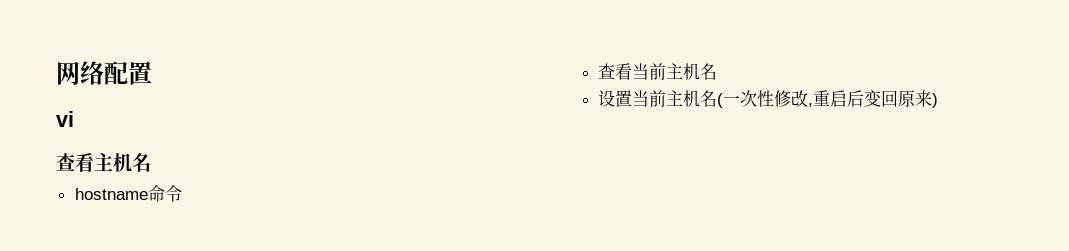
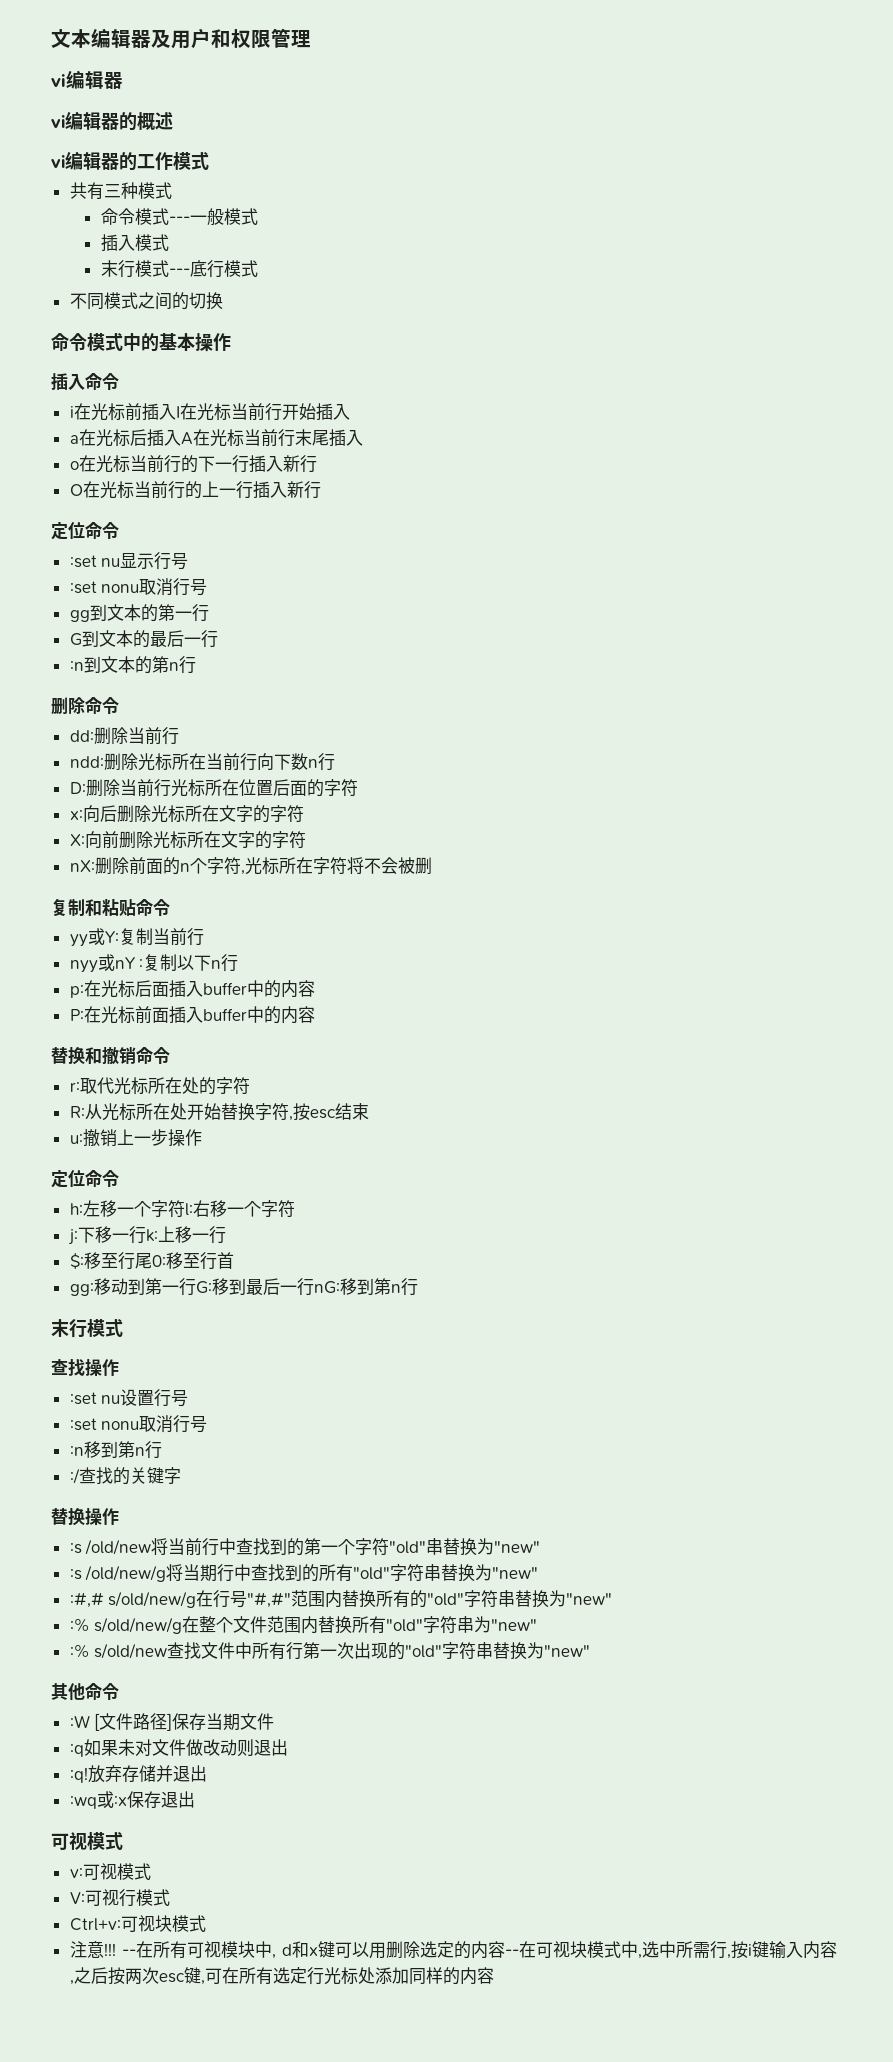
[56,61,152,85] [56,111,74,127] [56,153,151,172] [74,185,182,202] [598,63,718,80] [598,90,939,108] 网络配置 // vi // 查看主机名 // hostname命令 // 查看当前主机名 // 设置当前主机名(一次性修改,重启后变回原来) -> [51,28,311,49] [51,70,123,89] [51,111,173,131] [51,151,209,171] [69,182,172,200] [100,208,258,225] [100,234,169,252] [100,260,258,278] [69,292,223,310] [51,333,231,352] [51,373,119,391] [69,403,350,421] [69,429,363,447] [69,455,317,473] [69,481,321,499] [51,522,119,540] [69,552,189,570] [69,578,208,596] [69,604,209,622] [69,630,218,648] [69,656,196,674] [51,697,119,715] [69,727,179,745] [69,753,335,771] [69,779,358,797] [69,805,304,823] [69,831,306,849] [69,857,432,875] [51,898,170,917] [69,928,204,947] [69,954,239,973] [69,980,315,998] [69,1006,315,1024] [51,1047,170,1065] [69,1077,250,1095] [69,1103,369,1121] [69,1129,202,1147] [51,1170,119,1188] [69,1200,295,1218] [67,1226,226,1245] [69,1252,234,1270] [69,1278,418,1296] [51,1319,123,1338] [51,1359,119,1377] [69,1389,189,1407] [69,1415,208,1433] [69,1441,162,1459] [69,1467,181,1485] [51,1508,119,1526] [69,1538,541,1556] [69,1564,539,1582] [69,1590,613,1608] [69,1616,538,1634] [69,1642,591,1660] [51,1683,119,1701] [69,1713,275,1731] [69,1739,288,1757] [69,1765,207,1783] [69,1791,195,1809] [51,1832,123,1850] [69,1863,151,1880] [69,1889,170,1907] [69,1915,206,1932] [69,1941,837,1959] [69,1967,494,1985] 文本编辑器及用户和权限管理 // vi编辑器 // vi编辑器的概述 // vi编辑器的工作模式 // 共有三种模式 // 命令模式---一般模式 // 插入模式 // 末行模式---底行模式 // 不同模式之间的切换 // 命令模式中的基本操作 // 插入命令 // i在光标前插入I在光标当前行开始插入 // a在光标后插入A在光标当前行末尾插入 // o在光标当前行的下一行插入新行 // O在光标当前行的上一行插入新行 // 定位命令 // :set nu显示行号 // :set nonu取消行号 // gg到文本的第一行 // G到文本的最后一行 // :n到文本的第n行 // 删除命令 // dd:删除当前行 // ndd:删除光标所在当前行向下数n行 // D:删除当前行光标所在位置后面的字符 // x:向后删除光标所在文字的字符 // X:向前删除光标所在文字的字符 // nX:删除前面的n个字符,光标所在字符将不会被删 // 复制和粘贴命令 // yy或Y:复制当前行 // nyy或nY :复制以下n行 // p:在光标后面插入buffer中的内容 // P:在光标前面插入buffer中的内容 // 替换和撤销命令 // r:取代光标所在处的字符 // R:从光标所在处开始替换字符,按esc结束 // u:撤销上一步操作 // 定位命令 // h:左移一个字符l:右移一个字符 // j:下移一行k:上移一行 // $:移至行尾0:移至行首 // gg:移动到第一行G:移到最后一行nG:移到第n行 // 末行模式 // 查找操作 // :set nu设置行号 // :set nonu取消行号 // :n移到第n行 // :/查找的关键字 // 替换操作 // :s /old/new将当前行中查找到的第一个字符"old"串替换为"new" // :s /old/new/g将当期行中查找到的所有"old"字符串替换为"new" // :#,# s/old/new/g在行号"#,#"范围内替换所有的"old"字符串替换为"new" // :% s/old/new/g在整个文件范围内替换所有"old"字符串为"new" // :% s/old/new查找文件中所有行第一次出现的"old"字符串替换为"new" // 其他命令 // :W [文件路径]保存当期文件 // :q如果未对文件做改动则退出 // :q!放弃存储并退出 // :wq或:x保存退出 // 可视模式 // v:可视模式 // V:可视行模式 // Ctrl+v:可视块模式 // 注意!!! --在所有可视模块中, d和x键可以用删除选定的内容--在可视块模式中,选中所需行,按i键输入内容,之后按两次esc键,可在所有选定行光标处添加同样的内容

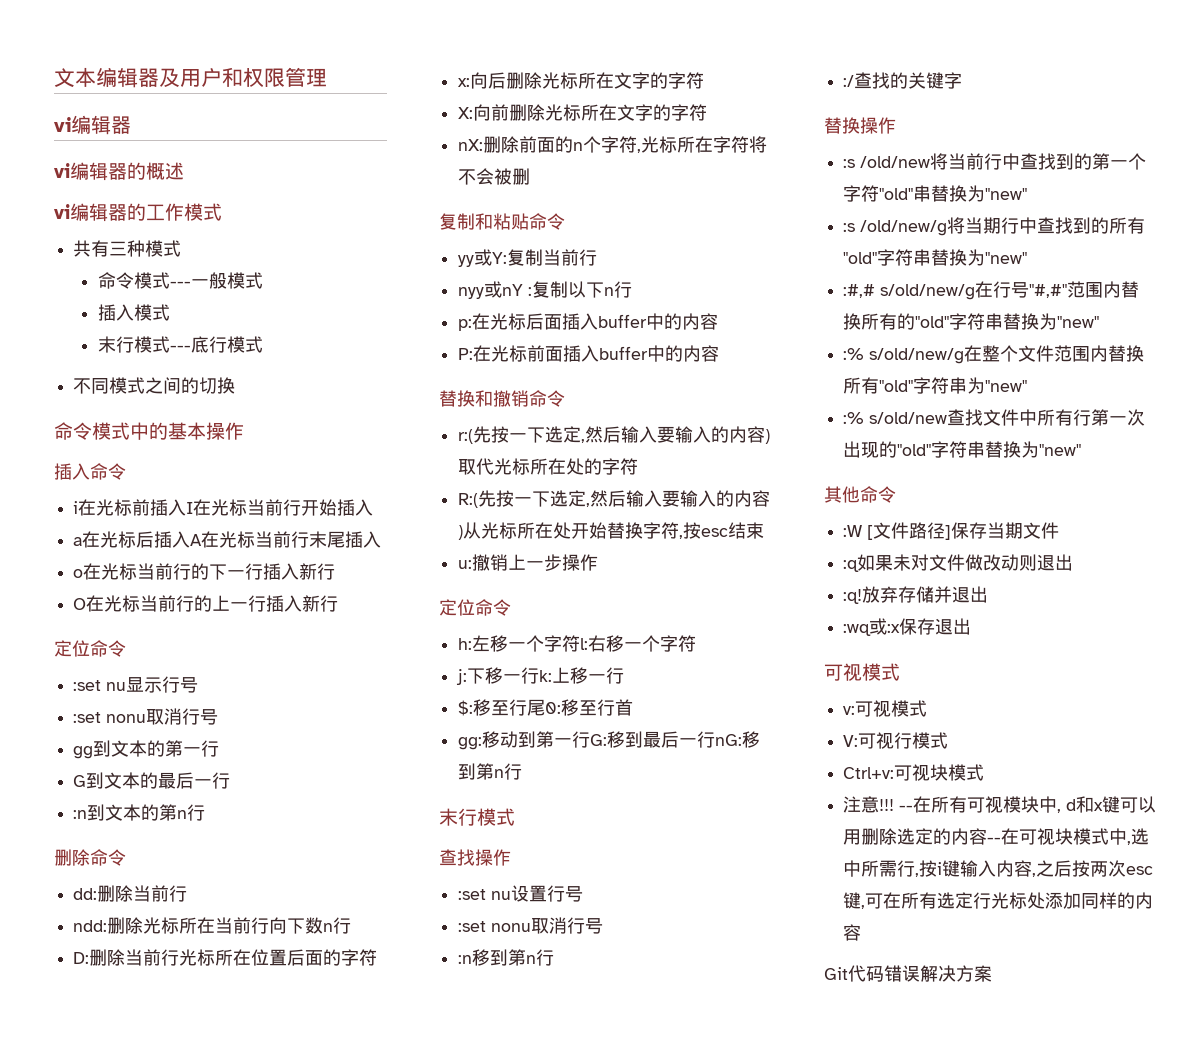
[69,1082,80,1092] r: -> [458,426,771,444] r:(先按一下选定,然后输入要输入的内容)
[69,1106,85,1118] R: -> [458,490,771,508] [458,525,464,540] R:(先按一下选定,然后输入要输入的内容)
(494, 1975) none -> [824,965,992,982] // Git代码错误解决方案

